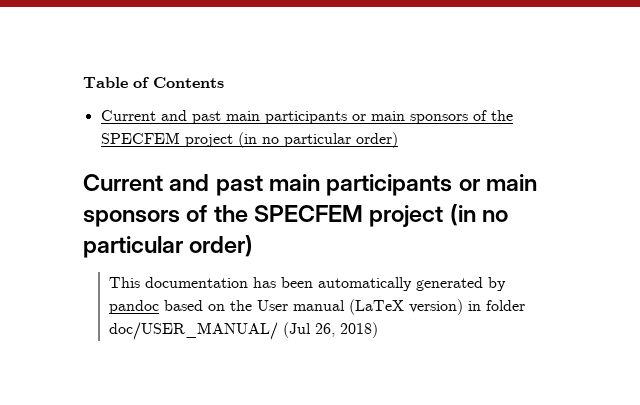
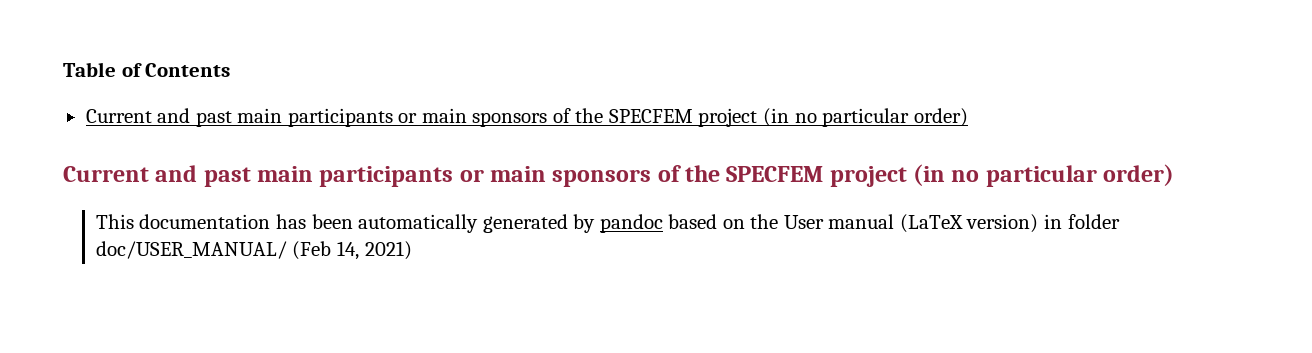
[283,322,379,338] (Jul 26, 2018) -> [292,241,412,260] (Feb 14, 2021)

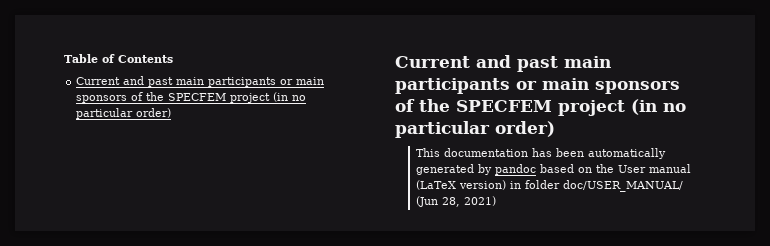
[292,241,360,260] (Feb 14, -> [415,196,460,207] (Jun 28,

